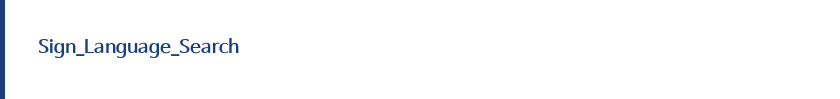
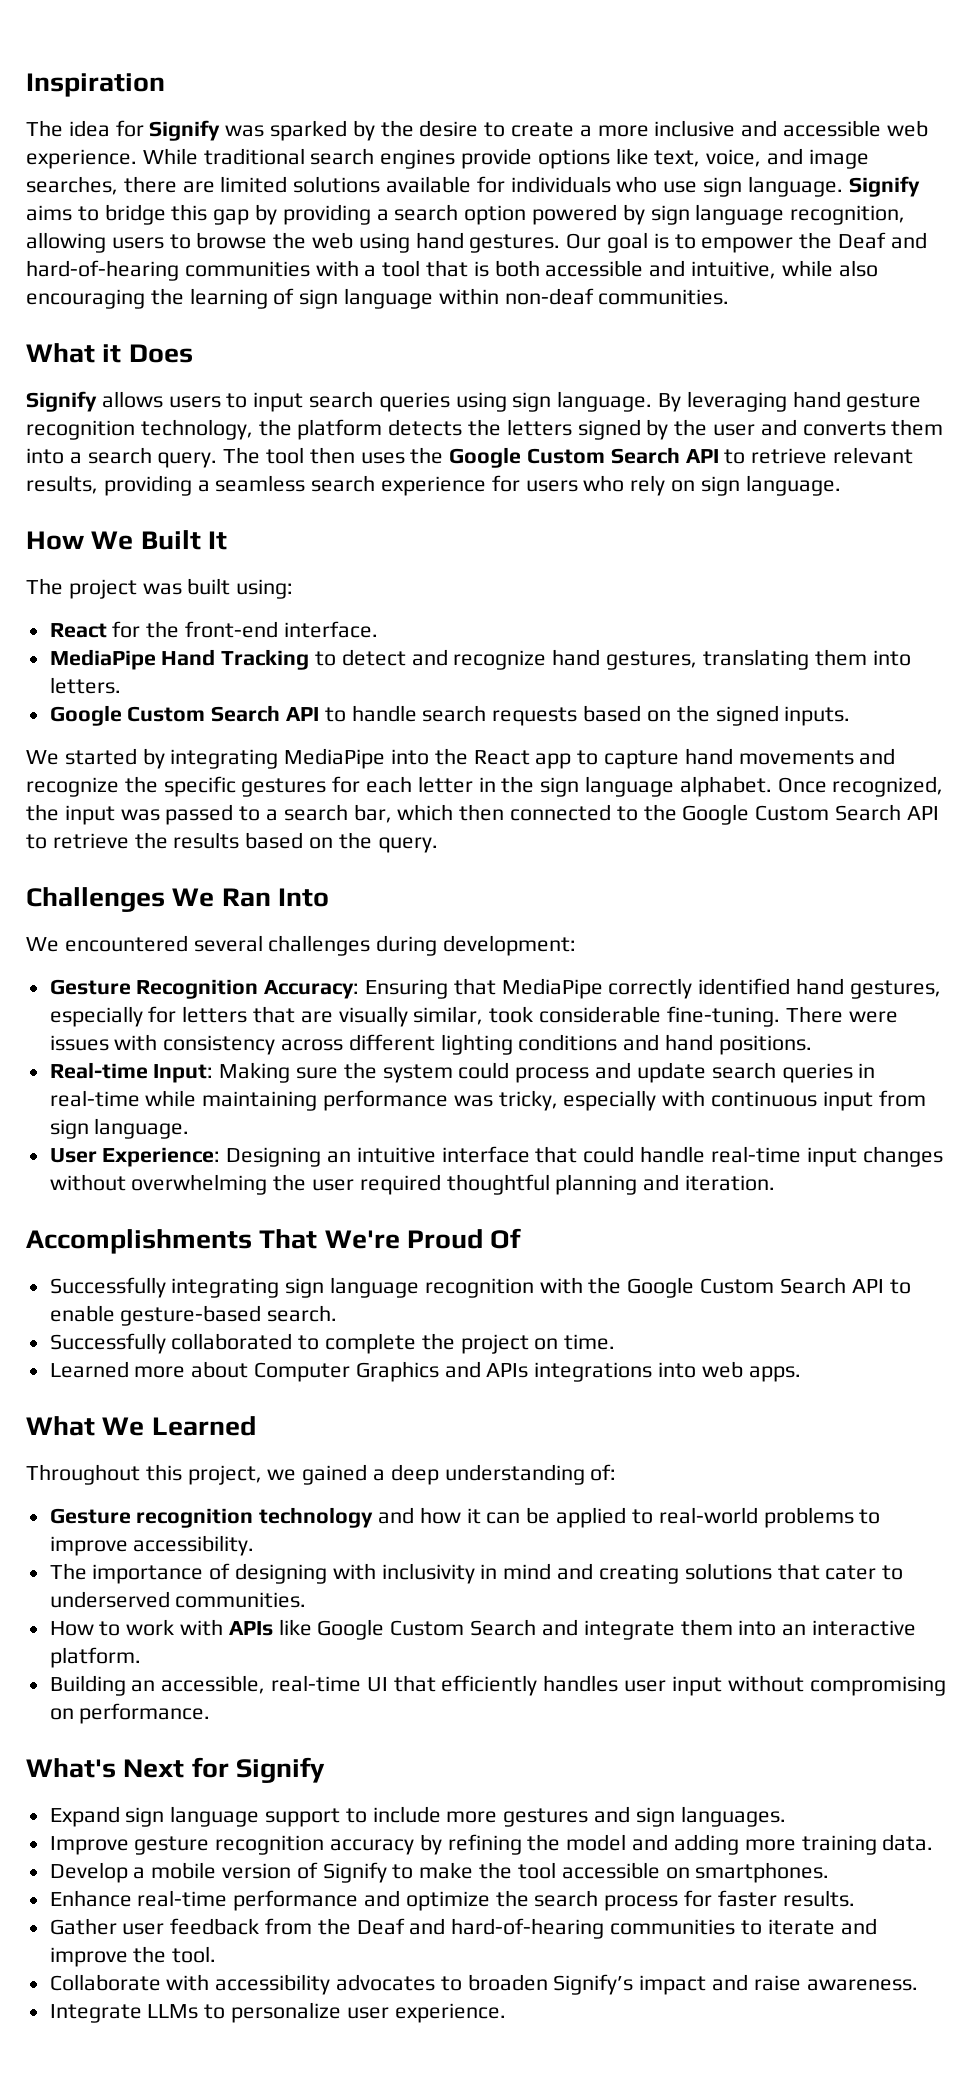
[38,38,239,58] Sign_Language_Search -> [26,73,165,97] [26,120,928,141] [26,148,869,169] [26,176,920,197] [26,204,906,225] [26,232,927,253] [26,260,878,281] [26,288,730,309] [26,343,193,363] [26,391,922,412] [26,419,944,440] [26,447,914,468] [26,475,841,496] [26,530,227,550] [26,578,294,599] [49,621,378,638] [49,649,911,670] [49,677,121,694] [49,705,851,726] [26,748,896,769] [26,776,944,797] [26,804,939,825] [26,832,438,853] [26,887,329,912] [26,935,577,956] [49,978,941,999] [49,1006,898,1027] [49,1034,812,1055] [49,1062,876,1083] [49,1090,926,1111] [49,1118,190,1139] [49,1146,943,1167] [49,1174,776,1195] [26,1228,522,1254] [49,1277,911,1298] [49,1305,338,1326] [49,1333,616,1354] [49,1361,801,1382] [26,1416,256,1436] [26,1464,617,1485] [49,1507,881,1528] [49,1535,255,1556] [49,1563,904,1584] [49,1591,307,1608] [49,1619,916,1640] [49,1647,141,1668] [49,1675,946,1696] [49,1703,211,1724] [26,1757,325,1783] [49,1806,786,1827] [49,1834,934,1855] [49,1862,830,1883] [49,1890,855,1911] [49,1918,877,1939] [49,1946,217,1967] [49,1974,918,1995] [49,2002,506,2023] Inspiration // The idea for Signify was sparked by the desire to create a more inclusive and accessible web experience. While traditional search engines provide options like text, voice, and image searches, there are limited solutions available for individuals who use sign language. Signify aims to bridge this gap by providing a search option powered by sign language recognition, allowing users to browse the web using hand gestures. Our goal is to empower the Deaf and hard-of-hearing communities with a tool that is both accessible and intuitive, while also encouraging the learning of sign language within non-deaf communities. // What it Does // Signify allows users to input search queries using sign language. By leveraging hand gesture recognition technology, the platform detects the letters signed by the user and converts them into a search query. The tool then uses the Google Custom Search API to retrieve relevant results, providing a seamless search experience for users who rely on sign language. // How We Built It // The project was built using: // React for the front-end interface. // MediaPipe Hand Tracking to detect and recognize hand gestures, translating them into letters. // Google Custom Search API to handle search requests based on the signed inputs. // We started by integrating MediaPipe into the React app to capture hand movements and recognize the specific gestures for each letter in the sign language alphabet. Once recognized, the input was passed to a search bar, which then connected to the Google Custom Search API to retrieve the results based on the query. // Challenges We Ran Into // We encountered several challenges during development: // Gesture Recognition Accuracy: Ensuring that MediaPipe correctly identified hand gestures, especially for letters that are visually similar, took considerable fine-tuning. There were issues with consistency across different lighting conditions and hand positions. // Real-time Input: Making sure the system could process and update search queries in real-time while maintaining performance was tricky, especially with continuous input from sign language. // User Experience: Designing an intuitive interface that could handle real-time input changes without overwhelming the user required thoughtful planning and iteration. // Accomplishments That We're Proud Of // Successfully integrating sign language recognition with the Google Custom Search API to enable gesture-based search. // Successfully collaborated to complete the project on time. // Learned more about Computer Graphics and APIs integrations into web apps. // What We Learned // Throughout this project, we gained a deep understanding of: // Gesture recognition technology and how it can be applied to real-world problems to improve accessibility. // The importance of designing with inclusivity in mind and creating solutions that cater to underserved communities. // How to work with APIs like Google Custom Search and integrate them into an interactive platform. // Building an accessible, real-time UI that efficiently handles user input without compromising on performance. // What's Next for Signify // Expand sign language support to include more gestures and sign languages. // Improve gesture recognition accuracy by refining the model and adding more training data. // Develop a mobile version of Signify to make the tool accessible on smartphones. // Enhance real-time performance and optimize the search process for faster results. // Gather user feedback from the Deaf and hard-of-hearing communities to iterate and improve the tool. // Collaborate with accessibility advocates to broaden Signify’s impact and raise awareness. // Integrate LLMs to personalize user experience.

